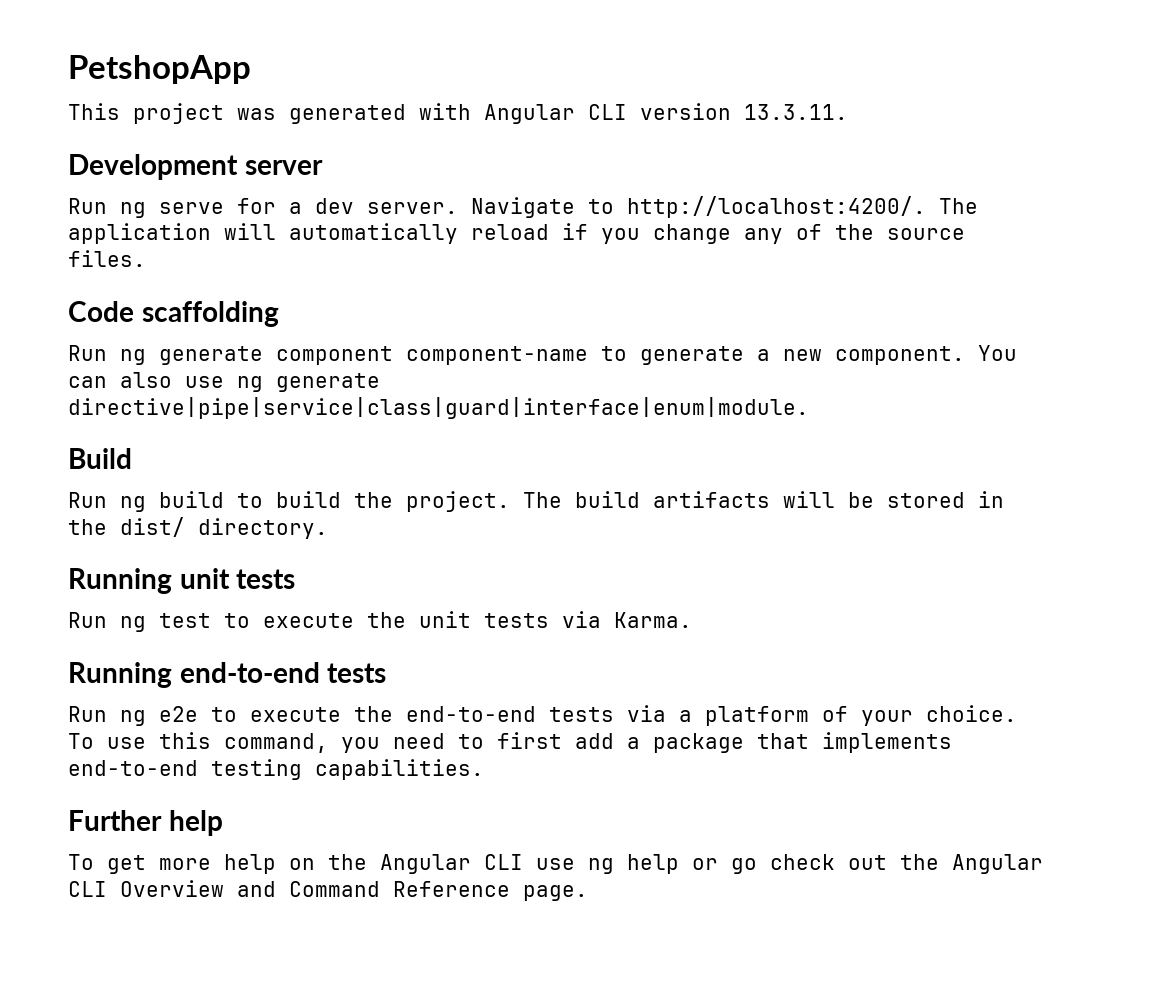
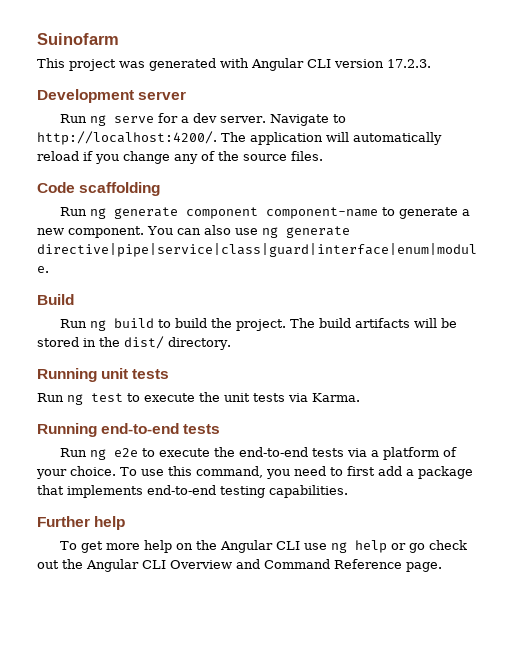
[68,55,251,84] PetshopApp -> [37,33,119,45] Suinofarm
[744,104,848,120] 13.3.11. -> [387,59,431,68] 17.2.3.

